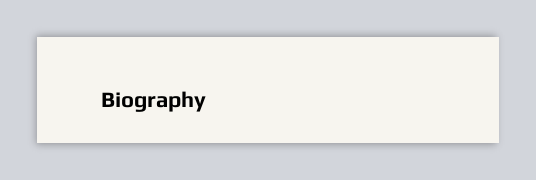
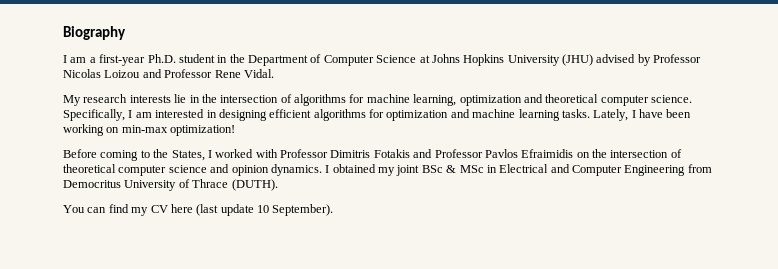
(206, 101) none -> [63,54,702,66] [63,69,274,78] [63,94,692,106] [63,109,692,121] [63,124,236,136] [63,149,682,161] [63,164,712,176] [63,179,278,191] [63,204,334,216] // I am a first-year Ph.D. student in the Department of Computer Science at Johns Hopkins University (JHU) advised by Professor Nicolas Loizou and Professor Rene Vidal. // My research interests lie in the intersection of algorithms for machine learning, optimization and theoretical computer science. Specifically, I am interested in designing efficient algorithms for optimization and machine learning tasks. Lately, I have been working on min-max optimization! // Before coming to the States, I worked with Professor Dimitris Fotakis and Professor Pavlos Efraimidis on the intersection of theoretical computer science and opinion dynamics. I obtained my joint BSc & MSc in Electrical and Computer Engineering from Democritus University of Thrace (DUTH). // You can find my CV here (last update 10 September).

